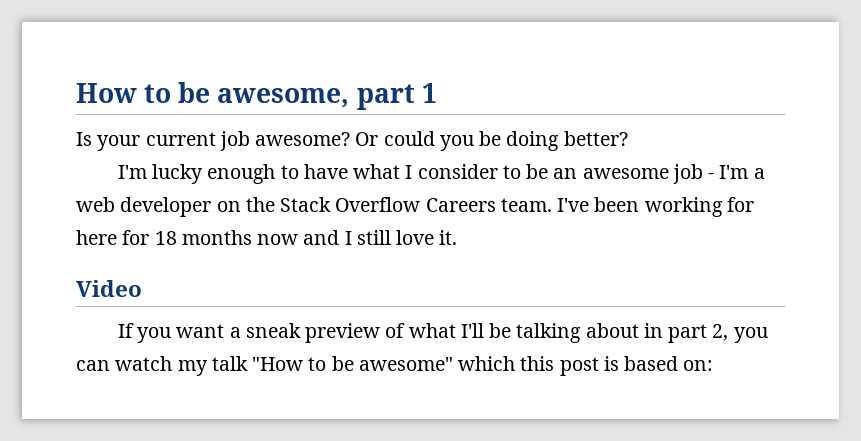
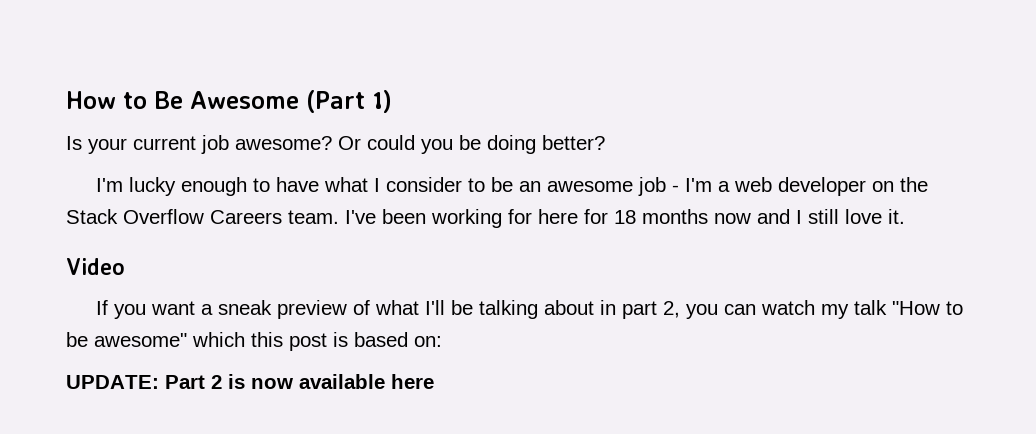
[178,82,437,110] be awesome, part 1 -> [154,90,392,113] Be Awesome (Part 1)
(714, 365) none -> [66,374,434,389] // UPDATE: Part 2 is now available here

